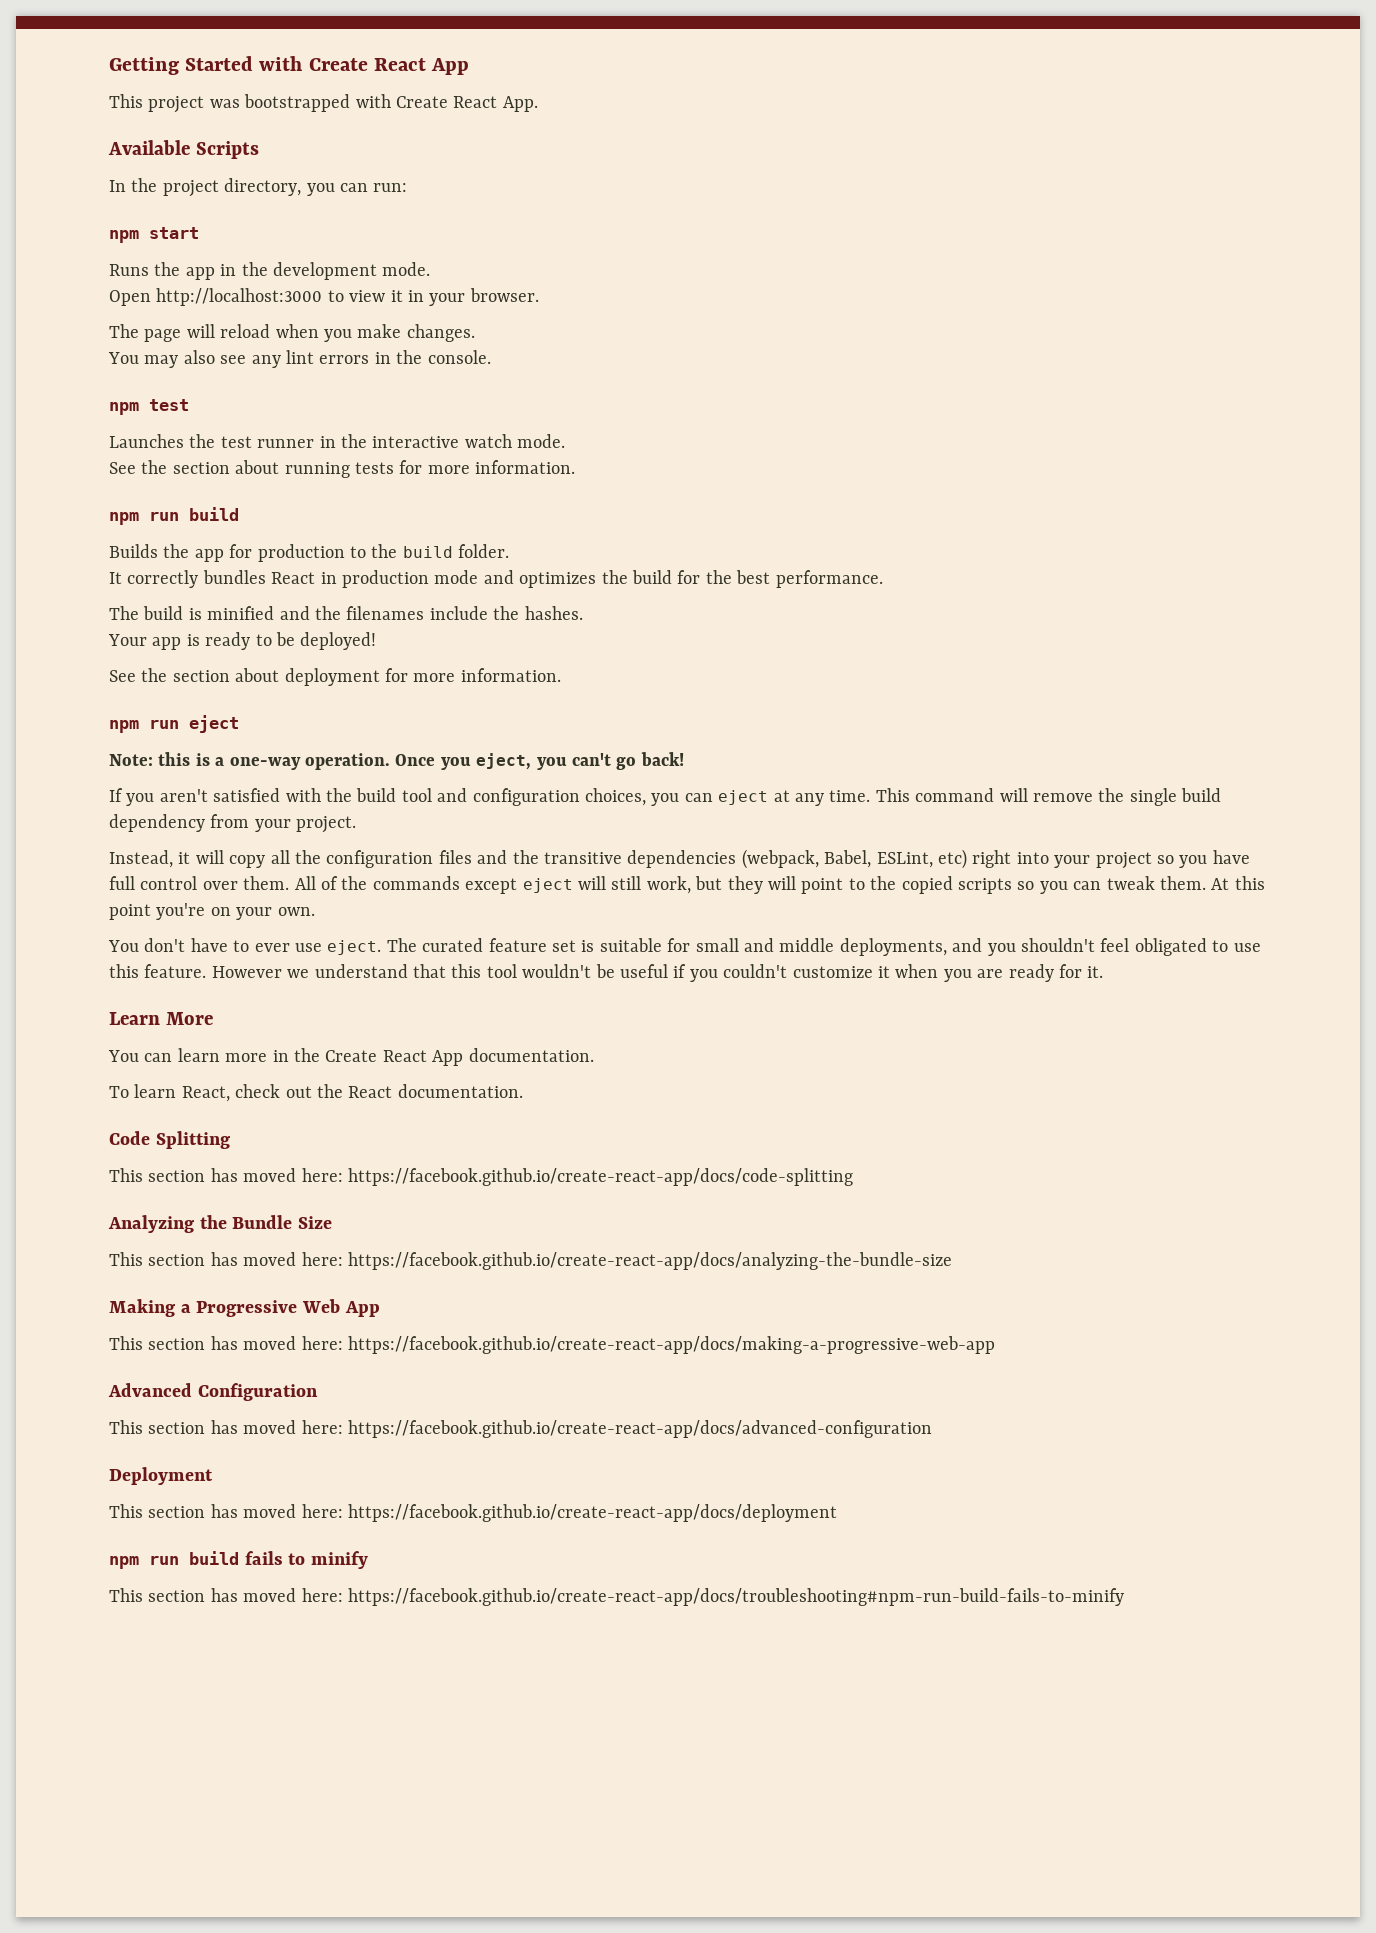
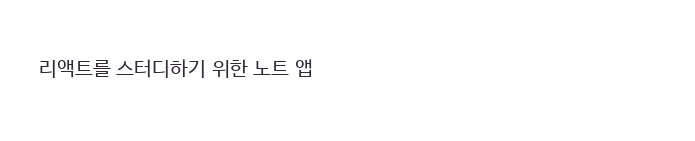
[109,56,470,75] [109,94,538,113] [108,140,259,159] [109,178,408,197] [109,227,199,243] [109,262,431,280] [109,288,539,306] [109,324,475,342] [108,350,491,368] [109,399,189,415] [109,434,566,448] [109,460,576,478] [109,507,239,525] [109,544,510,562] [109,570,883,588] [109,606,583,620] [108,632,377,650] [109,668,561,686] [109,715,239,733] [109,752,684,770] [109,788,1222,806] [109,814,357,833] [109,849,1250,869] [109,876,1265,894] [109,903,315,920] [108,938,1261,956] [109,964,1104,982] [109,1012,213,1025] [108,1048,594,1066] [109,1084,523,1102] [109,1131,230,1149] [109,1168,853,1186] [108,1215,333,1233] [109,1252,952,1270] [109,1299,380,1317] [109,1336,995,1354] [108,1383,318,1401] [109,1420,932,1438] [109,1467,213,1485] [109,1504,837,1522] [109,1551,369,1569] [109,1588,1124,1606] Getting Started with Create React App // This project was bootstrapped with Create React App. // Available Scripts // In the project directory, you can run: // npm start // Runs the app in the development mode. // Open http://localhost:3000 to view it in your browser. // The page will reload when you make changes. // You may also see any lint errors in the console. // npm test // Launches the test runner in the interactive watch mode. // See the section about running tests for more information. // npm run build // Builds the app for production to the build folder. // It correctly bundles React in production mode and optimizes the build for the best performance. // The build is minified and the filenames include the hashes. // Your app is ready to be deployed! // See the section about deployment for more information. // npm run eject // Note: this is a one-way operation. Once you eject, you can't go back! // If you aren't satisfied with the build tool and configuration choices, you can eject at any time. This command will remove the single build dependency from your project. // Instead, it will copy all the configuration files and the transitive dependencies (webpack, Babel, ESLint, etc) right into your project so you have full control over them. All of the commands except eject will still work, but they will point to the copied scripts so you can tweak them. At this point you're on your own. // You don't have to ever use eject. The curated feature set is suitable for small and middle deployments, and you shouldn't feel obligated to use this feature. However we understand that this tool wouldn't be useful if you couldn't customize it when you are ready for it. // Learn More // You can learn more in the Create React App documentation. // To learn React, check out the React documentation. // Code Splitting // This section has moved here: https://facebook.github.io/create-react-app/docs/code-splitting // Analyzing the Bundle Size // This section has moved here: https://facebook.github.io/create-react-app/docs/analyzing-the-bundle-size // Making a Progressive Web App // This section has moved here: https://facebook.github.io/create-react-app/docs/making-a-progressive-web-app // Advanced Configuration // This section has moved here: https://facebook.github.io/create-react-app/docs/advanced-configuration // Deployment // This section has moved here: https://facebook.github.io/create-react-app/docs/deployment // npm run build fails to minify // This section has moved here: https://facebook.github.io/create-react-app/docs/troubleshooting#npm-run-build-fails-to-minify -> [39,59,313,78] 리액트를 스터디하기 위한 노트 앱

